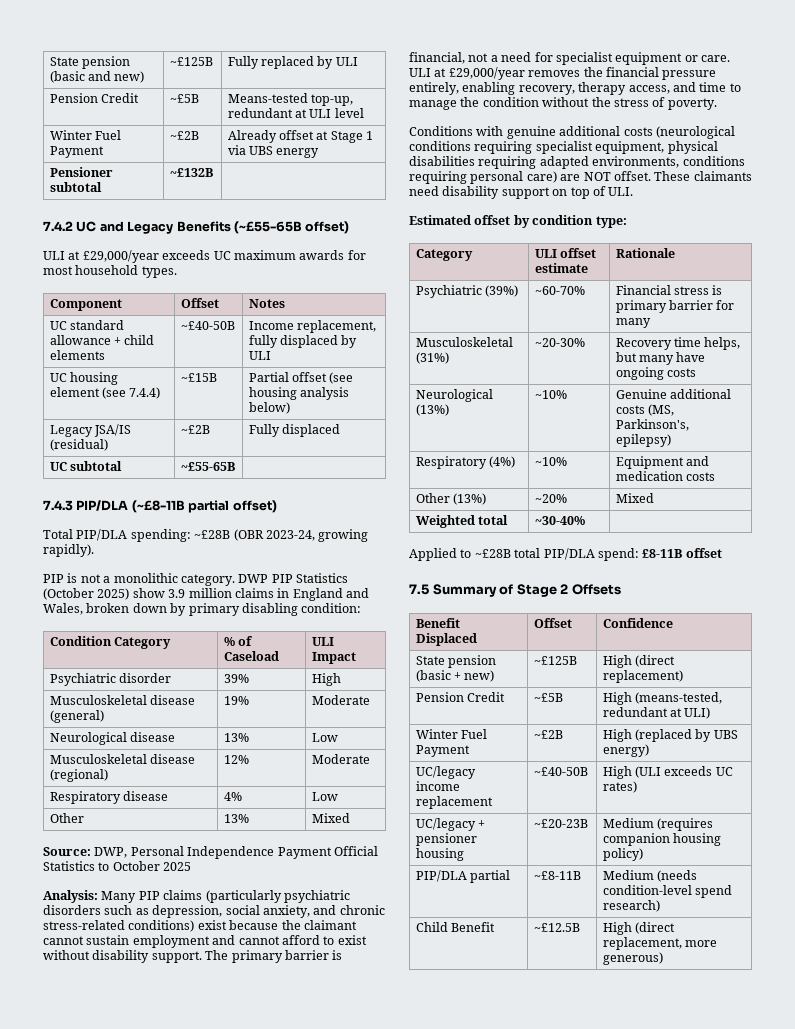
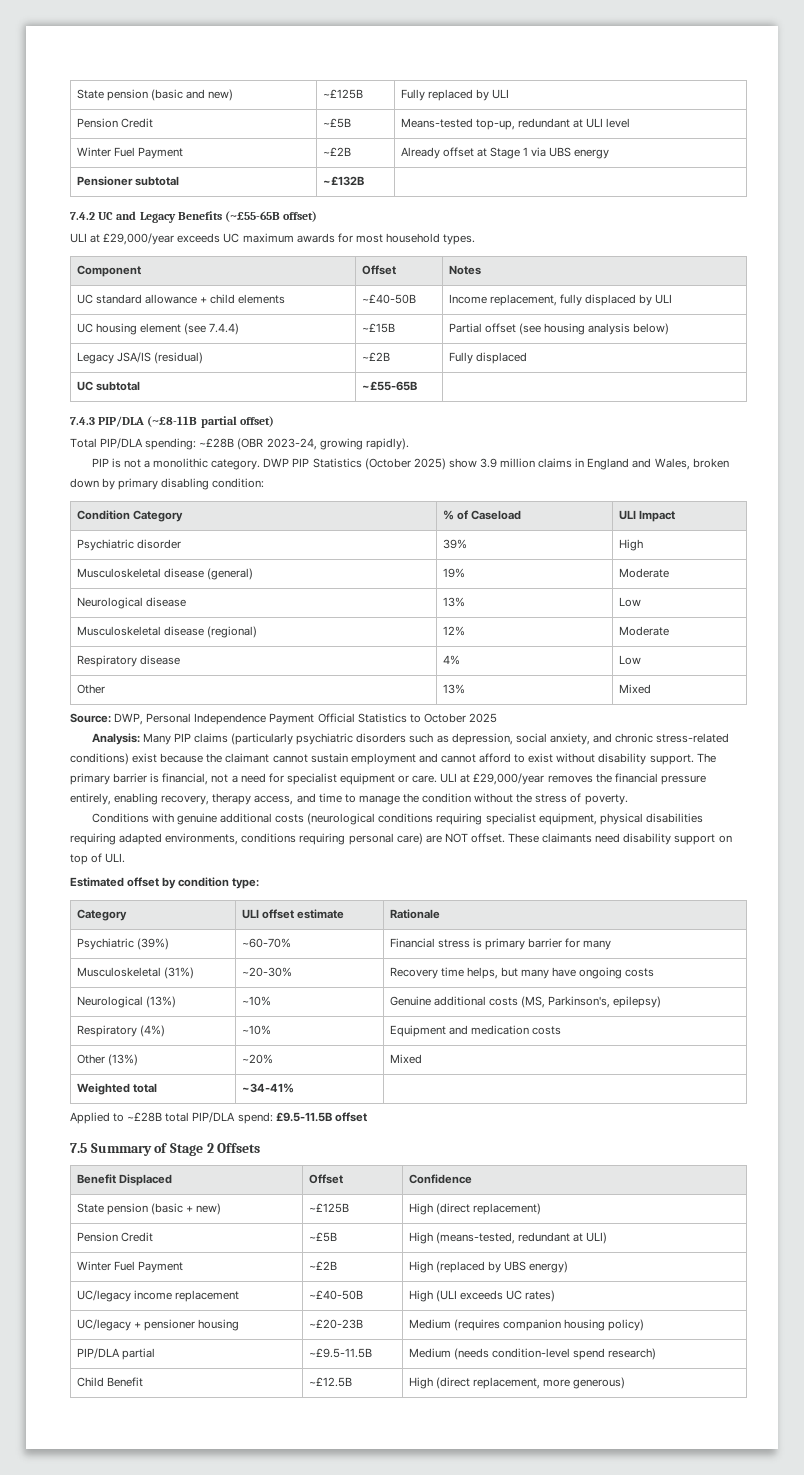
[534,516,585,525] ~30-40% -> [241,1083,294,1093] ~34-41%
[642,549,683,559] £8-11B -> [275,1112,332,1122] £9.5-11.5B
[533,871,581,880] ~£8-11B -> [308,1348,372,1358] ~£9.5-11.5B

